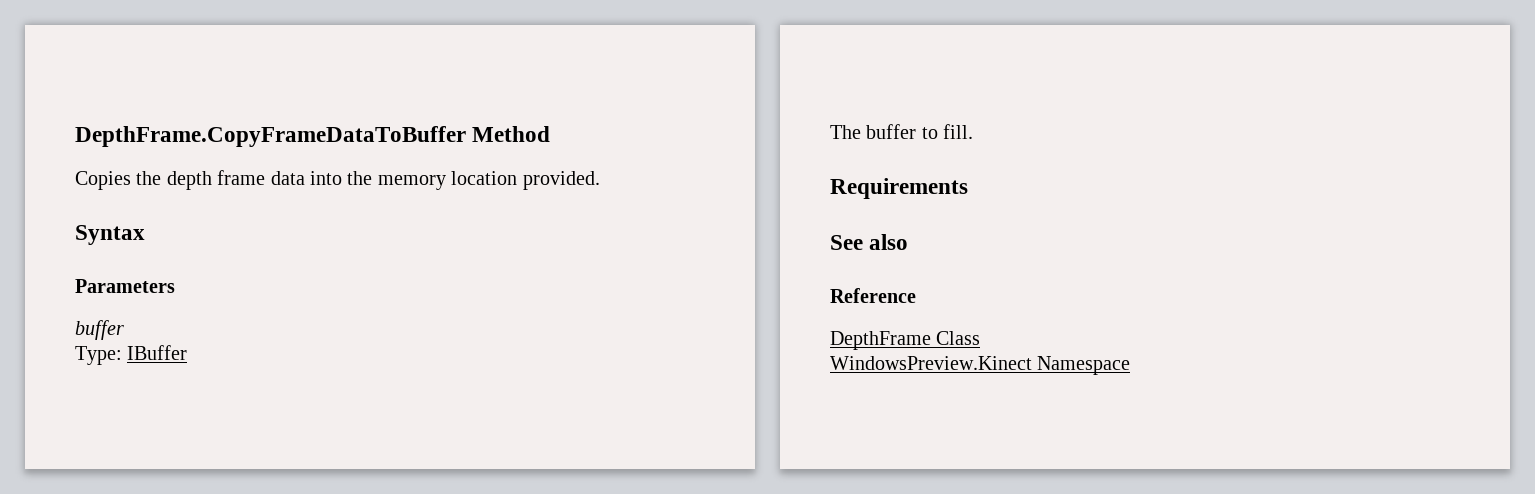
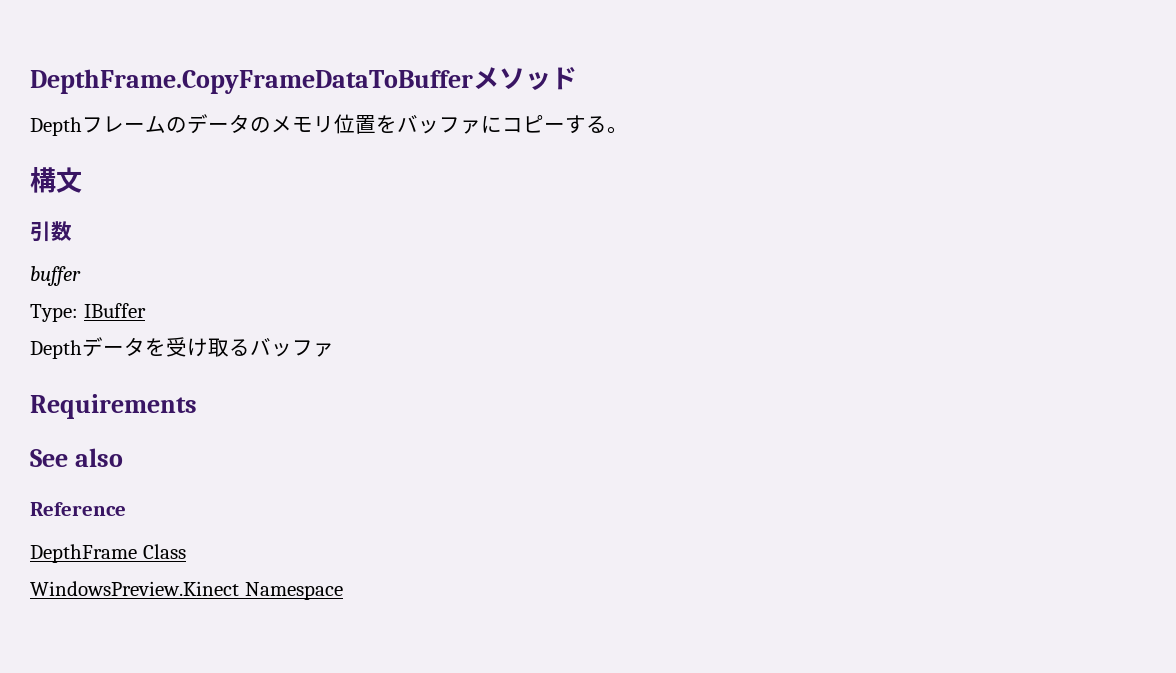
[472,126,551,142] [75,170,600,190] [75,225,145,245] [75,279,175,293] [75,320,124,340] [75,345,188,365] [830,124,974,139] Method // Copies the depth frame data into the memory location provided. // Syntax // Parameters // buffer // Type: IBuffer // The buffer to fill. -> [473,67,577,90] [30,114,628,136] [30,167,82,193] [30,221,72,242] [30,266,81,286] [30,303,146,322] [30,337,334,359] メソッド // Depthフレームのデータのメモリ位置をバッファにコピーする。 // 構文 // 引数 // buffer // Type: IBuffer // Depthデータを受け取るバッファ

